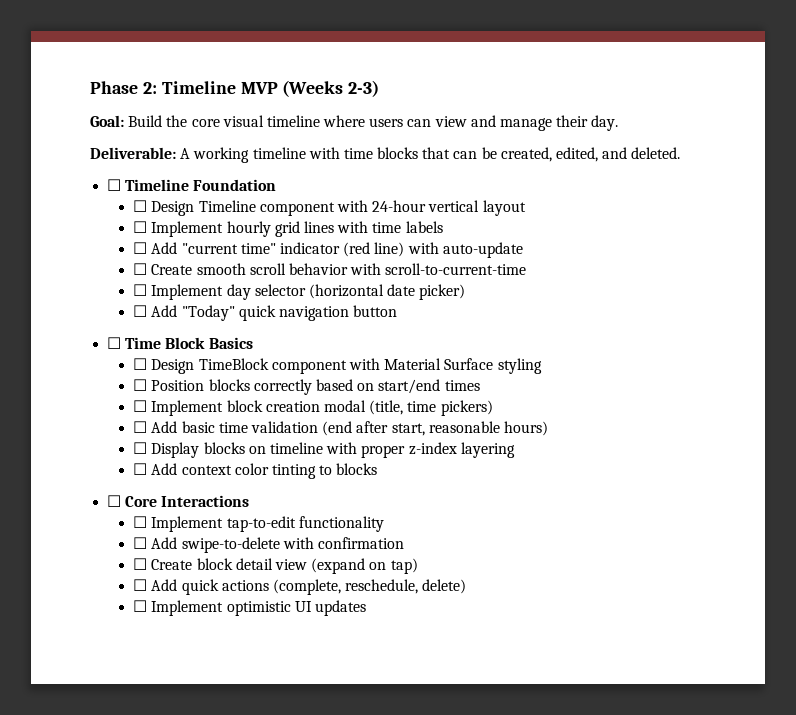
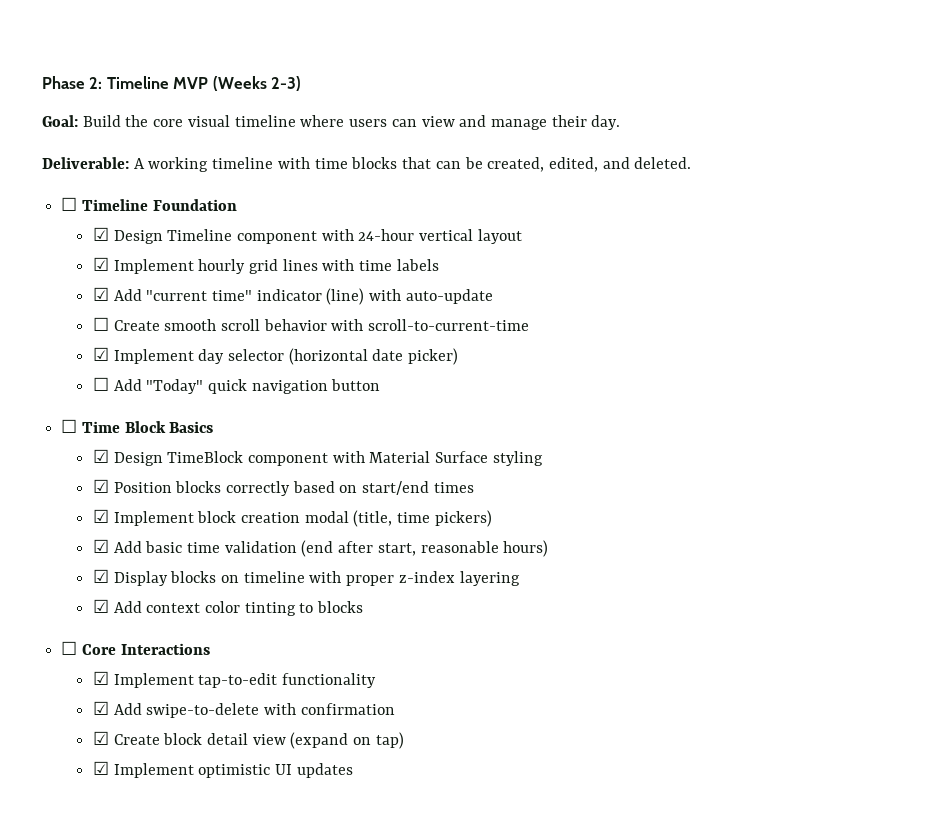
[133,200,148,212] ☐ -> [92,227,109,241] ☑
[133,221,148,233] ☐ -> [92,257,109,271] ☑
[133,242,148,254] ☐ -> [92,287,109,301] ☑
[343,242,405,257] (red line) -> [326,288,365,305] (line)
[133,284,148,296] ☐ -> [92,347,109,361] ☑
[133,358,148,370] ☐ -> [92,449,109,463] ☑
[133,379,148,391] ☐ -> [92,479,109,493] ☑
[133,400,148,412] ☐ -> [92,509,109,523] ☑
[133,421,148,433] ☐ -> [92,539,109,553] ☑
[133,442,148,454] ☐ -> [92,569,109,583] ☑
[133,463,148,475] ☐ -> [92,599,109,613] ☑
[133,516,148,528] ☐ -> [92,671,109,685] ☑
[133,537,148,549] ☐ -> [92,701,109,715] ☑
[133,558,148,570] ☐ -> [92,731,109,745] ☑
[133,579,467,595] [133,600,148,612] ☐ Add quick actions (complete, reschedule, delete) // ☐ -> [92,761,109,775] ☑

